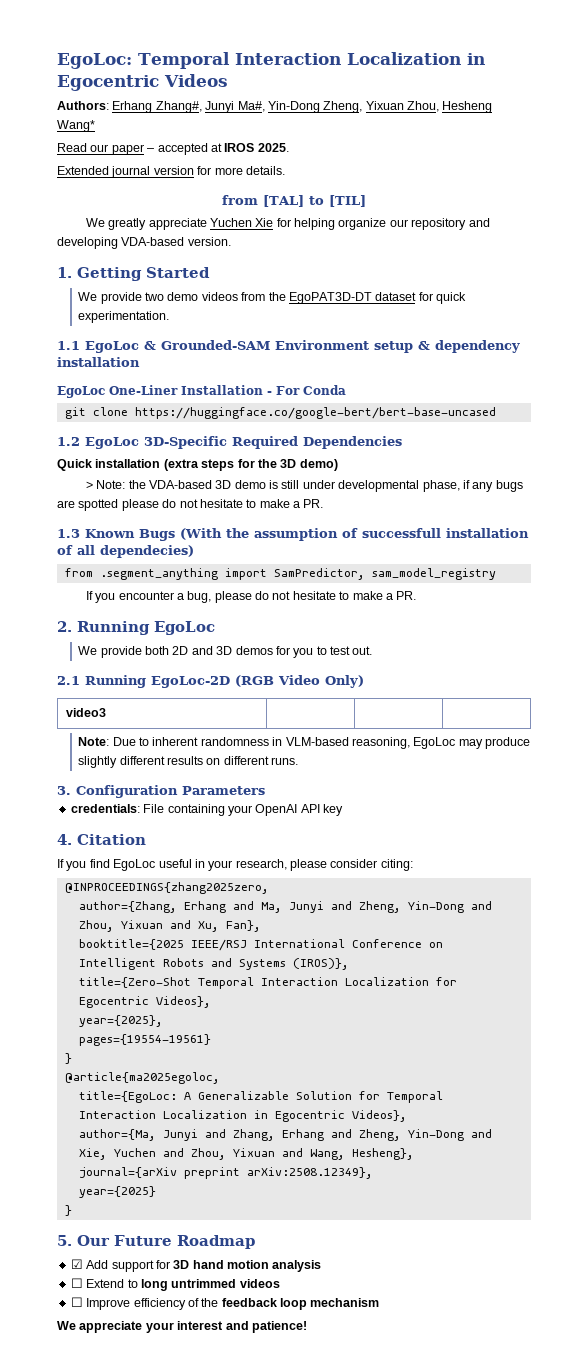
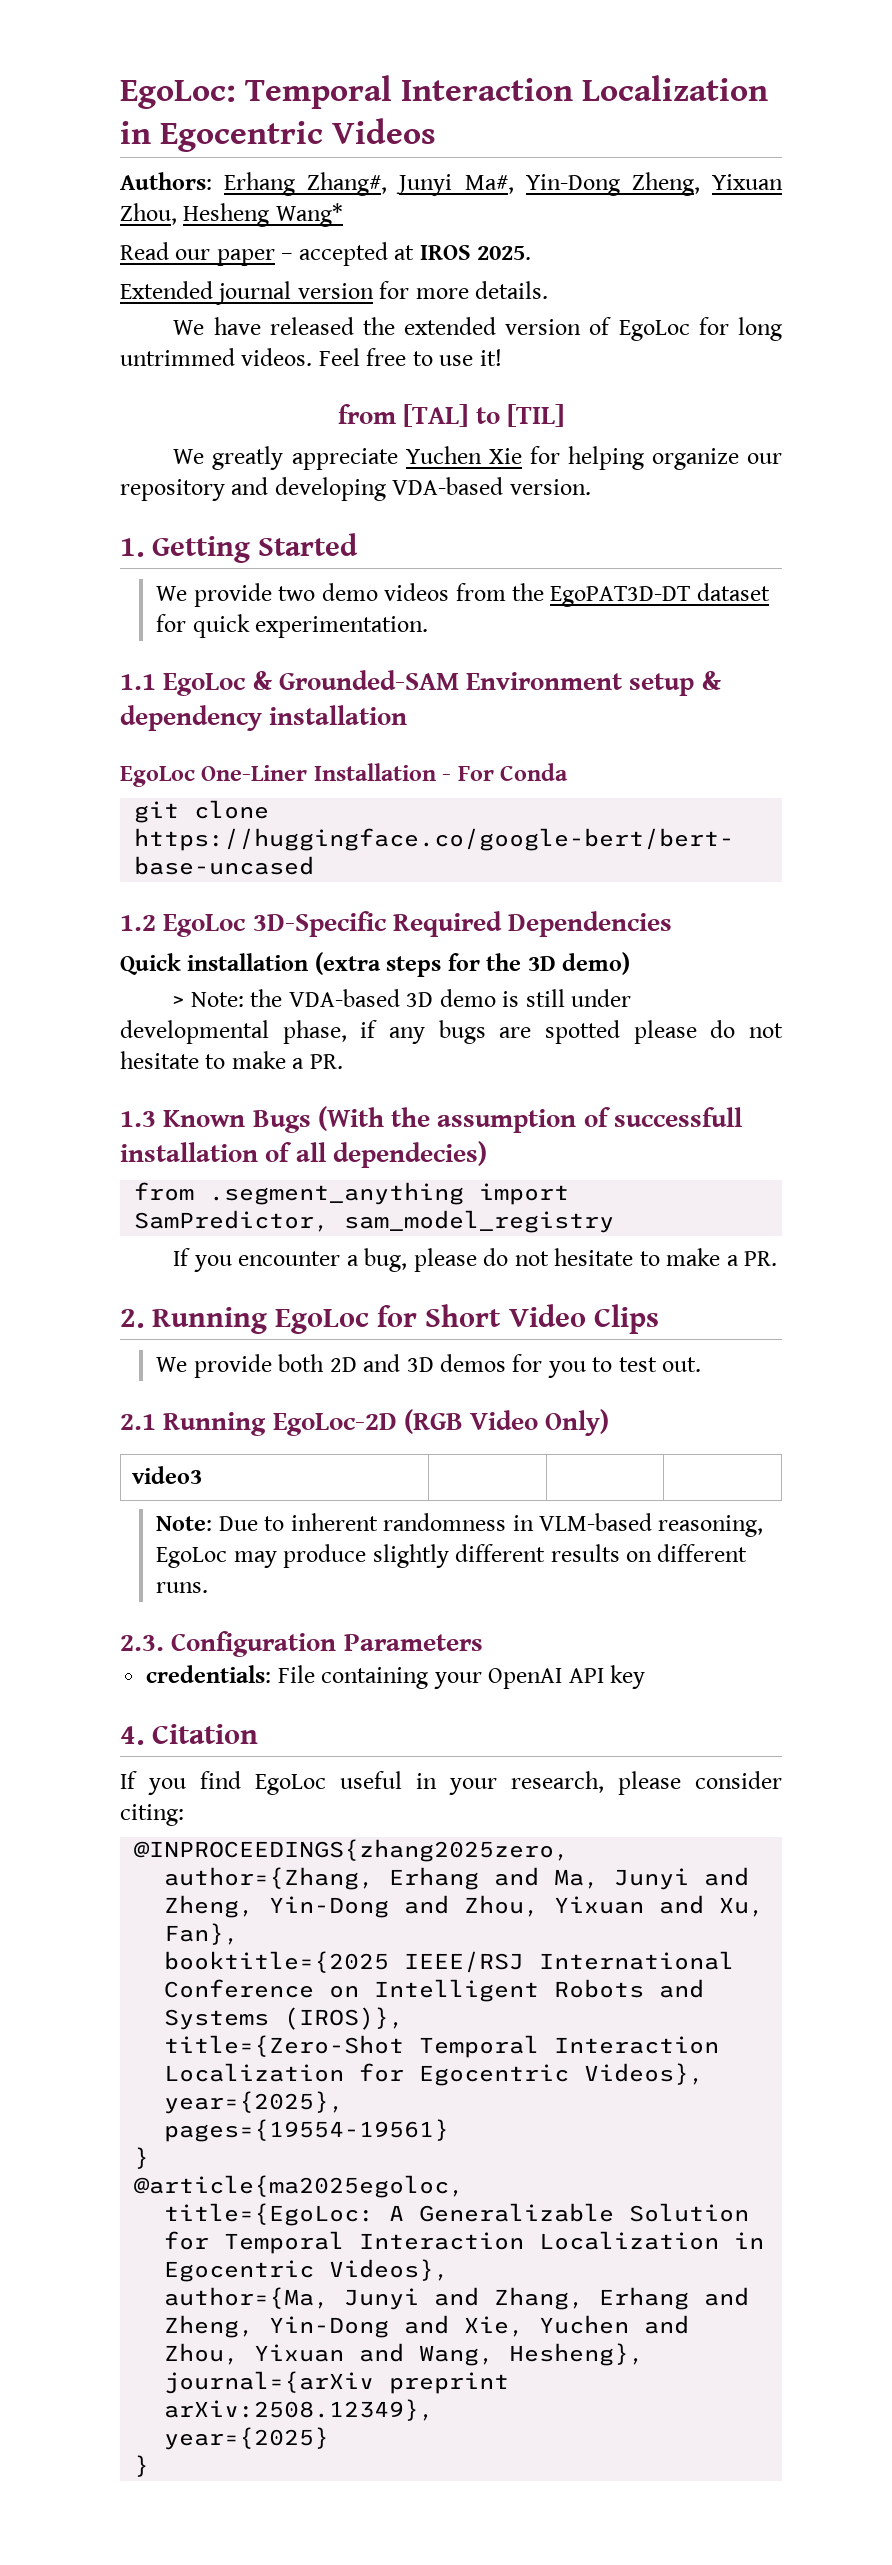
(285, 170) none -> [173,317,782,341] [120,348,502,366] // We have released the extended version of EgoLoc for long untrimmed videos. Feel free to use it!
(215, 628) none -> [377,1304,659,1334] for Short Video Clips
[57,786,71,795] 3. -> [120,1635,164,1651] 2.3.
[57,1235,255,1249] [70,1259,322,1272] [70,1278,280,1291] [70,1297,380,1310] [57,1321,307,1333] // 5. Our Future Roadmap // ☑ Add support for 3D hand motion analysis // ☐ Extend to long untrimmed videos // ☐ Improve efficiency of the feedback loop mechanism // We appreciate your interest and patience! -> (150, 2466) none

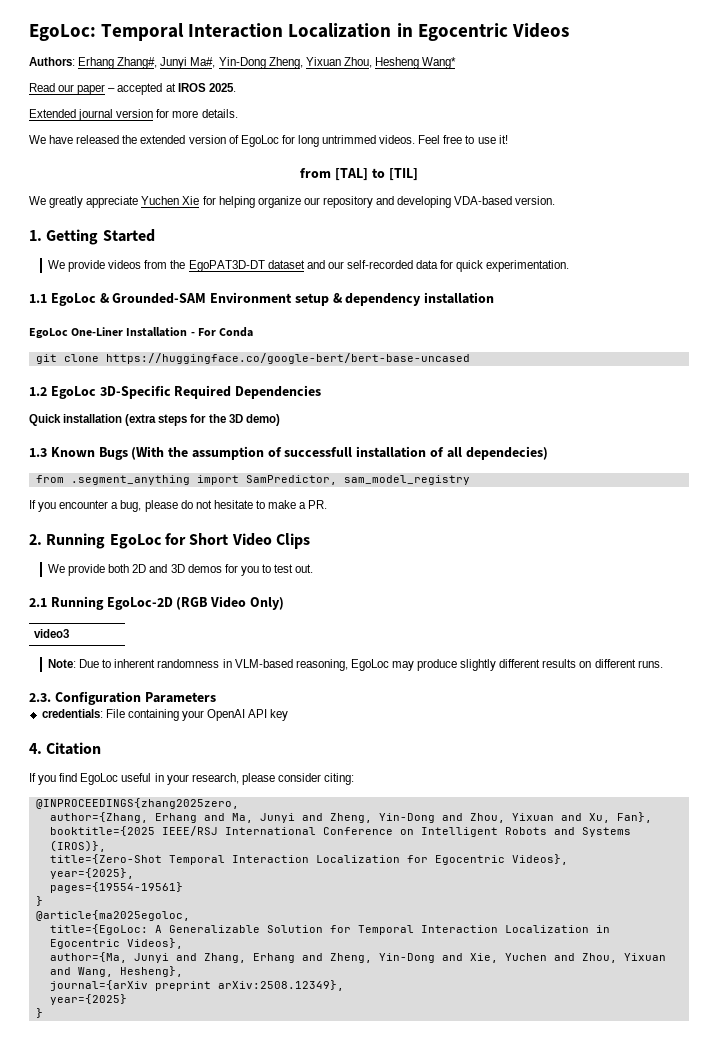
[278,583,378,601] two demo -> (106, 266) none
(770, 592) none -> [306,260,439,269] and our self-recorded data
[173,989,632,1007] [120,1020,783,1044] [120,1051,343,1069] // > Note: the VDA-based 3D demo is still under developmental phase, if any bugs are spotted please do not hesitate to make a PR. -> (280, 420) none

